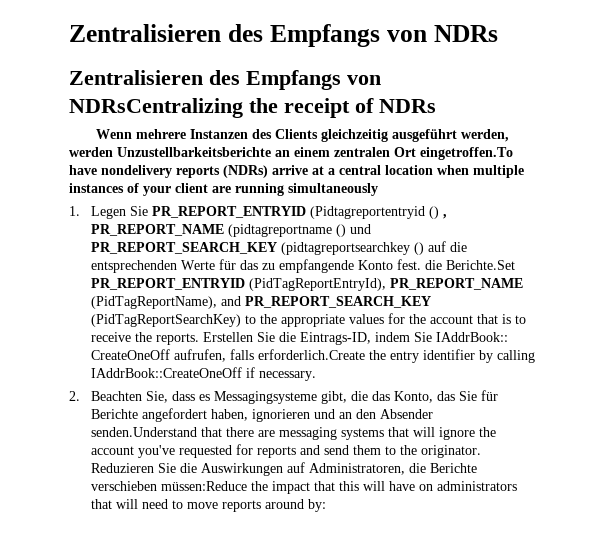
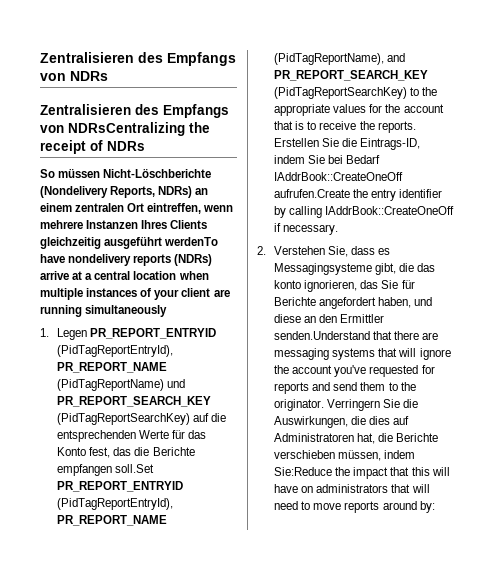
[96,129,510,142] [69,147,513,160] Wenn mehrere Instanzen des Clients gleichzeitig ausgeführt werden, werden Unzustellbarkeitsberichte an einem zentralen Ort eingetroffen.To -> [40,168,212,178] [40,186,209,198] [40,203,234,214] [40,220,208,229] [40,236,219,249] So müssen Nicht-Löschberichte (Nondelivery Reports, NDRs) an einem zentralen Ort eintreffen, wenn mehrere Instanzen Ihres Clients gleichzeitig ausgeführt werdenTo
[130,206,448,219] [91,224,372,237] [91,242,425,255] Sie PR_REPORT_ENTRYID (Pidtagreportentryid () , PR_REPORT_NAME (pidtagreportname () und PR_REPORT_SEARCH_KEY (pidtagreportsearchkey () -> [90,328,217,339] [57,345,174,357] [57,362,168,373] [57,379,186,391] [57,396,212,407] [57,413,191,425] PR_REPORT_ENTRYID (PidTagReportEntryId), PR_REPORT_NAME (PidTagReportName) und PR_REPORT_SEARCH_KEY (PidTagReportSearchKey)
[262,259,516,273] zu empfangende Konto fest. die Berichte.Set -> [57,447,195,458] [57,464,155,476] Konto fest, das die Berichte empfangen soll.Set
[436,332,509,342] [91,349,366,362] IAddrBook:: CreateOneOff aufrufen, falls erforderlich.Create -> [328,155,381,164] [274,172,404,181] [274,189,351,198] bei Bedarf IAddrBook::CreateOneOff aufrufen.Create
[91,391,143,401] Beachten -> [274,246,326,255] Verstehen
[394,391,434,403] Konto, -> [274,280,358,292] konto ignorieren,
[252,409,336,422] ignorieren und -> [414,297,433,306] [274,314,302,323] und diese
[380,409,434,419] Absender -> [340,314,385,323] Ermittler
[91,462,478,476] [91,481,248,491] Reduzieren Sie die Auswirkungen auf Administratoren, die Berichte verschieben müssen:Reduce -> [327,399,419,411] [274,416,410,428] [274,433,439,444] [274,450,416,461] [274,467,333,476] Verringern Sie die Auswirkungen, die dies auf Administratoren hat, die Berichte verschieben müssen, indem Sie:Reduce

